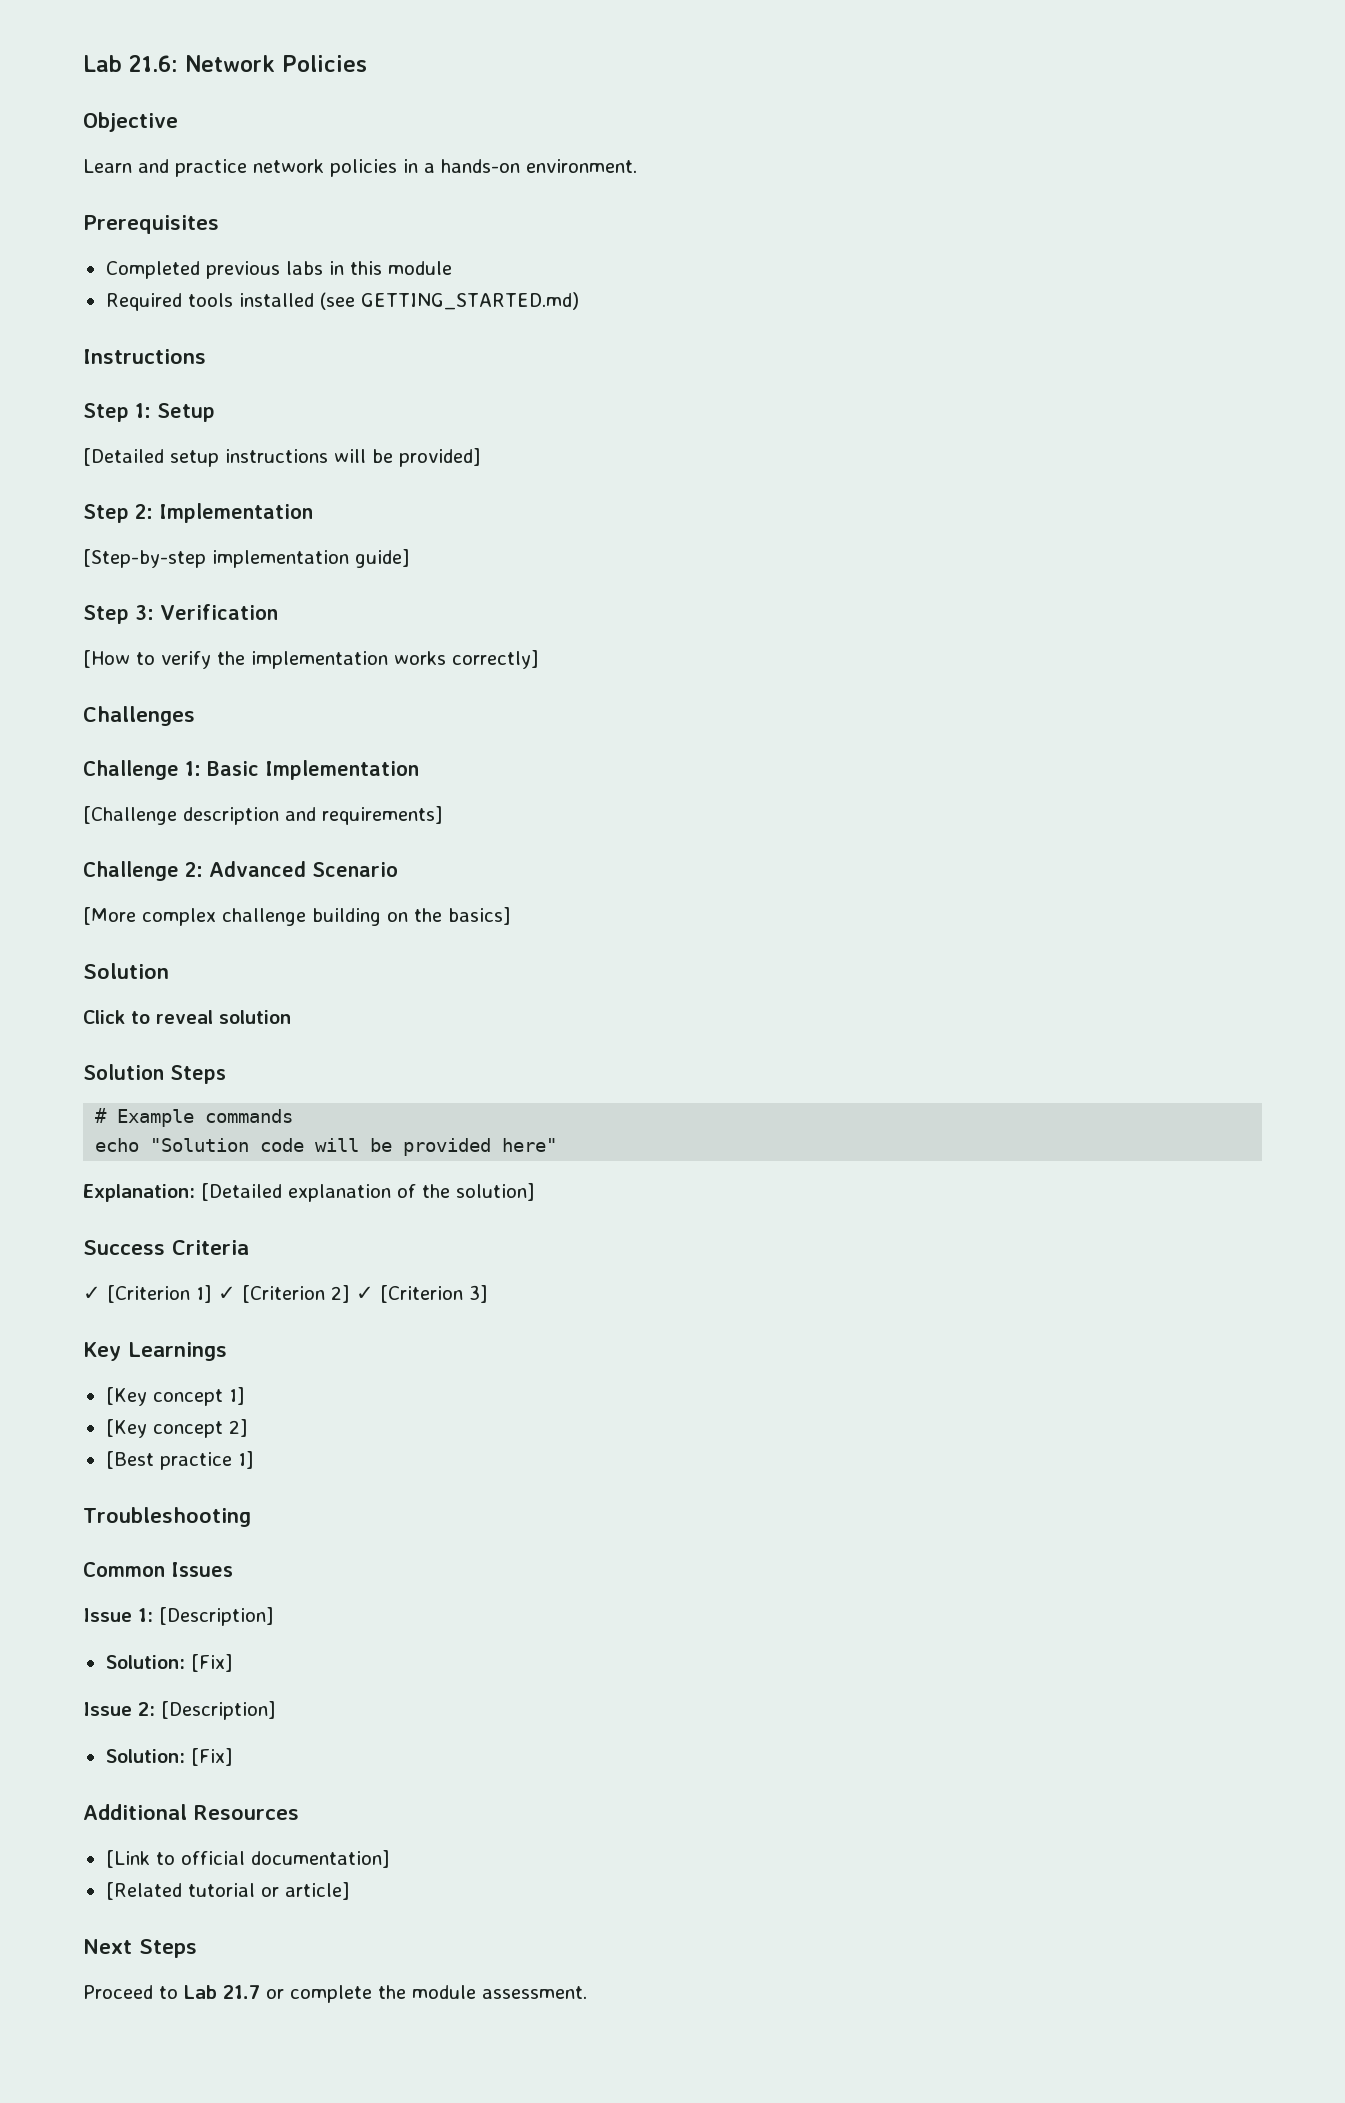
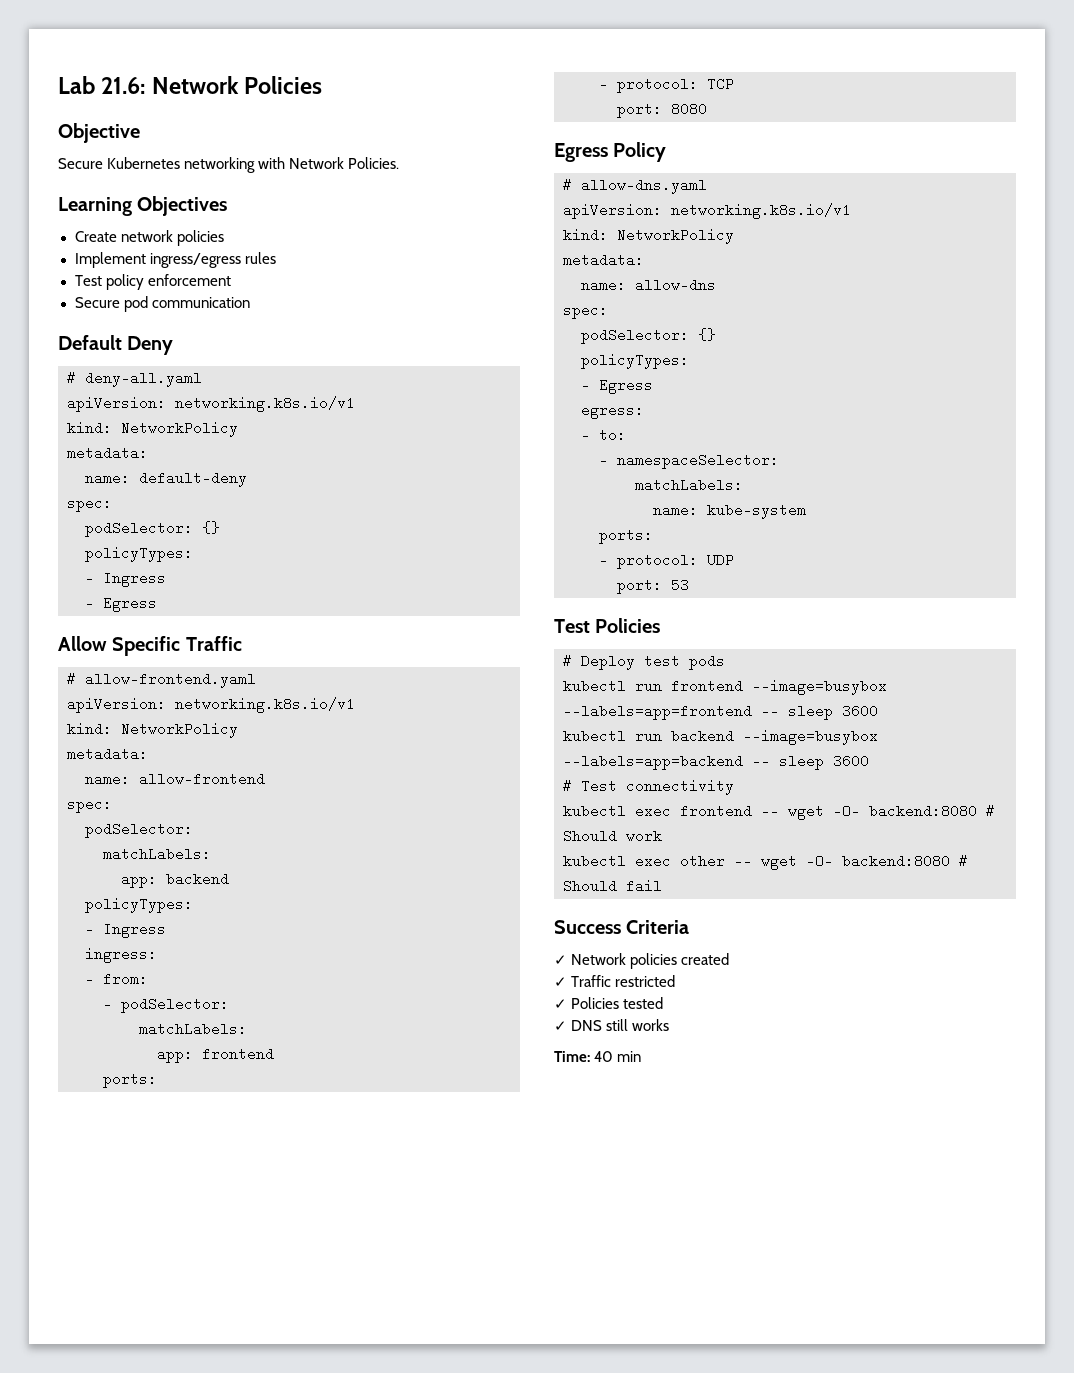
[83,159,637,177] [83,215,219,234] [105,261,452,279] [105,292,579,311] [83,349,206,364] [83,403,215,422] [83,448,481,467] [83,503,313,523] [83,549,410,568] [83,604,278,624] [83,650,539,669] [83,706,195,726] [83,760,419,780] [83,806,443,825] [83,861,398,881] [83,907,511,926] [83,963,169,979] [83,1010,291,1024] [83,1064,226,1084] [95,1108,294,1127] [95,1138,558,1156] [83,1183,535,1202] [83,1240,249,1255] [83,1285,488,1303] [83,1342,227,1361] [105,1387,245,1406] [105,1419,248,1438] [105,1451,254,1470] [83,1507,251,1527] [83,1562,233,1577] [83,1607,274,1626] [105,1654,233,1672] [83,1701,276,1720] [105,1748,233,1766] [83,1804,299,1820] [105,1850,390,1868] [105,1882,350,1900] [83,1939,197,1958] [83,1985,587,2003] Learn and practice network policies in a hands-on environment. // Prerequisites // Completed previous labs in this module // Required tools installed (see GETTING_STARTED.md) // Instructions // Step 1: Setup // [Detailed setup instructions will be provided] // Step 2: Implementation // [Step-by-step implementation guide] // Step 3: Verification // [How to verify the implementation works correctly] // Challenges // Challenge 1: Basic Implementation // [Challenge description and requirements] // Challenge 2: Advanced Scenario // [More complex challenge building on the basics] // Solution // Click to reveal solution // Solution Steps // # Example commands // echo "Solution code will be provided here" // Explanation: [Detailed explanation of the solution] // Success Criteria // ✓ [Criterion 1] ✓ [Criterion 2] ✓ [Criterion 3] // Key Learnings // [Key concept 1] // [Key concept 2] // [Best practice 1] // Troubleshooting // Common Issues // Issue 1: [Description] // Solution: [Fix] // Issue 2: [Description] // Solution: [Fix] // Additional Resources // [Link to official documentation] // [Related tutorial or article] // Next Steps // Proceed to Lab 21.7 or complete the module assessment. -> [58,157,400,173] [58,196,228,216] [74,230,224,246] [74,252,276,268] [74,274,231,290] [74,296,250,312] [58,335,174,355] [67,371,202,387] [67,396,355,412] [67,421,238,437] [67,446,148,460] [85,471,247,487] [67,496,112,512] [85,521,220,537] [85,546,193,562] [85,571,166,587] [85,596,157,612] [58,636,242,656] [67,672,256,688] [67,697,355,713] [67,722,238,738] [67,747,148,761] [85,772,265,786] [67,797,112,813] [85,822,193,838] [103,847,211,861] [121,872,229,888] [85,897,193,913] [85,922,166,938] [85,947,157,963] [85,972,148,986] [103,997,229,1013] [139,1022,247,1036] [157,1047,274,1063] [103,1072,157,1088] [599,77,734,93] [617,102,707,118] [554,142,667,162] [563,178,707,194] [563,203,851,219] [563,228,734,244] [563,253,644,267] [581,278,716,292] [563,303,608,319] [581,328,716,344] [581,353,689,369] [581,378,653,394] [581,403,644,419] [581,428,626,442] [599,453,779,469] [635,478,743,492] [653,503,806,519] [599,528,653,544] [599,553,734,569] [617,578,689,594] [554,618,661,633] [563,654,725,670] [563,679,887,695] [563,704,878,720] [563,729,878,745] [563,754,869,770] [563,779,734,795] [563,804,995,820] [563,829,662,843] [563,854,968,870] [563,879,662,893] [554,920,690,934] [554,953,730,969] [554,975,676,987] [554,997,664,1009] [554,1019,670,1031] [554,1051,642,1062] Secure Kubernetes networking with Network Policies. // Learning Objectives // Create network policies // Implement ingress/egress rules // Test policy enforcement // Secure pod communication // Default Deny // # deny-all.yaml // apiVersion: networking.k8s.io/v1 // kind: NetworkPolicy // metadata: // name: default-deny // spec: // podSelector: {} // policyTypes: // - Ingress // - Egress // Allow Specific Traffic // # allow-frontend.yaml // apiVersion: networking.k8s.io/v1 // kind: NetworkPolicy // metadata: // name: allow-frontend // spec: // podSelector: // matchLabels: // app: backend // policyTypes: // - Ingress // ingress: // - from: // - podSelector: // matchLabels: // app: frontend // ports: // - protocol: TCP // port: 8080 // Egress Policy // # allow-dns.yaml // apiVersion: networking.k8s.io/v1 // kind: NetworkPolicy // metadata: // name: allow-dns // spec: // podSelector: {} // policyTypes: // - Egress // egress: // - to: // - namespaceSelector: // matchLabels: // name: kube-system // ports: // - protocol: UDP // port: 53 // Test Policies // # Deploy test pods // kubectl run frontend --image=busybox --labels=app=frontend -- sleep 3600 // kubectl run backend --image=busybox --labels=app=backend -- sleep 3600 // # Test connectivity // kubectl exec frontend -- wget -O- backend:8080 # Should work // kubectl exec other -- wget -O- backend:8080 # Should fail // Success Criteria // ✓ Network policies created // ✓ Traffic restricted // ✓ Policies tested // ✓ DNS still works // Time: 40 min

